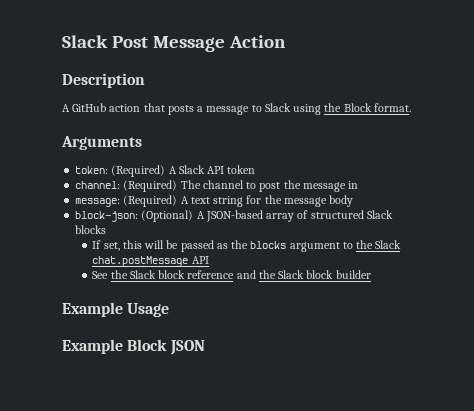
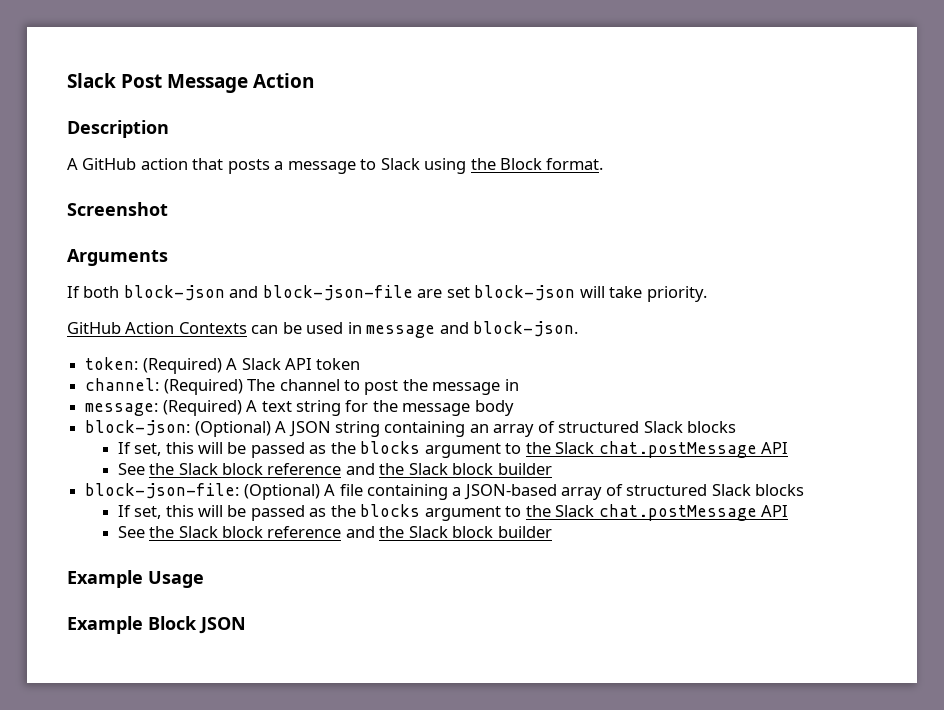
(411, 107) none -> [67,202,168,216] // Screenshot
(142, 143) none -> [67,285,707,302] [67,321,579,338] // If both block-json and block-json-file are set block-json will take priority. // GitHub Action Contexts can be used in message and block-json.
(205, 215) none -> [288,421,737,437] [117,441,789,458] [117,463,552,475] [85,483,462,500] JSON string containing an array of structured Slack blocks // If set, this will be passed as the blocks argument to the Slack chat.postMessage API // See the Slack block reference and the Slack block builder // block-json-file: (Optional) A file containing a

